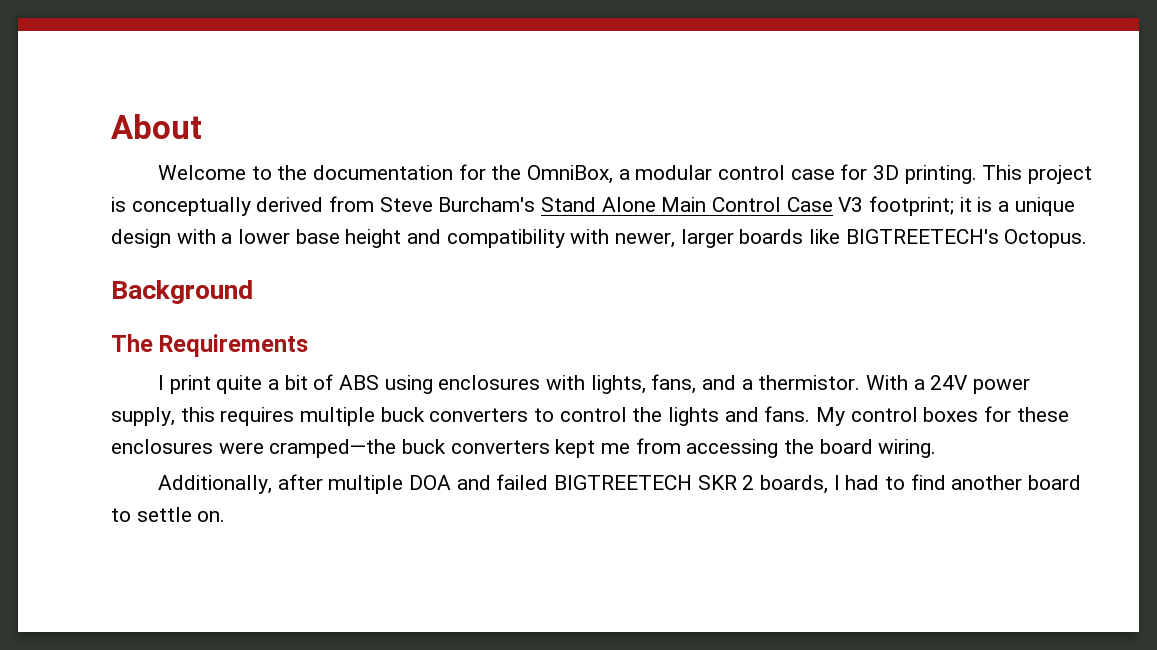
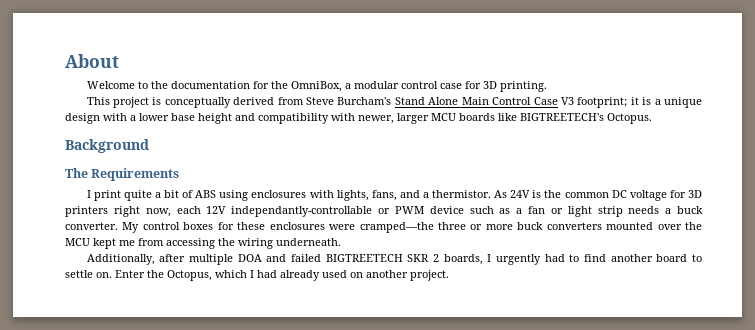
(977, 174) none -> (547, 86) //
(734, 238) none -> [431,113,456,121] MCU
[865,375,1030,394] [111,406,811,426] With a 24V power supply, this requires multiple buck converters to control the lights and fans. -> [494,190,702,201] [65,206,703,217] [65,222,118,230] As 24V is the common DC voltage for 3D printers right now, each 12V independantly-controllable or PWM device such as a fan or light strip needs a buck converter.
[402,439,550,454] buck converters -> [437,222,702,230] [65,238,90,246] three or more buck converters mounted over the MCU
[819,439,937,458] board wiring. -> [238,238,341,249] wiring underneath.
(840, 482) none -> [495,254,541,265] urgently
(226, 516) none -> [115,270,449,281] Enter the Octopus, which I had already used on another project.

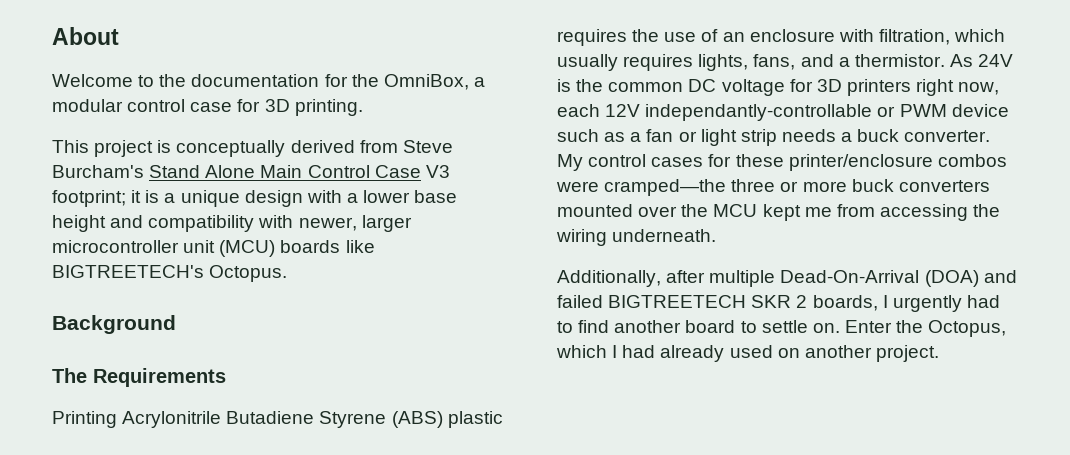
[431,113,456,121] MCU -> [52,240,276,257] microcontroller unit (MCU)
[86,190,334,201] I print quite a bit of ABS using enclosures with -> [52,411,503,428] [557,29,1006,46] [557,54,694,71] Printing Acrylonitrile Butadiene Styrene (ABS) plastic requires the use of an enclosure with filtration, which usually requires
[183,222,214,230] boxes -> [651,157,704,167] cases
[269,222,325,230] enclosures -> [788,154,1007,171] printer/enclosure combos
[237,254,262,262] DOA -> [780,270,979,287] Dead-On-Arrival (DOA)

